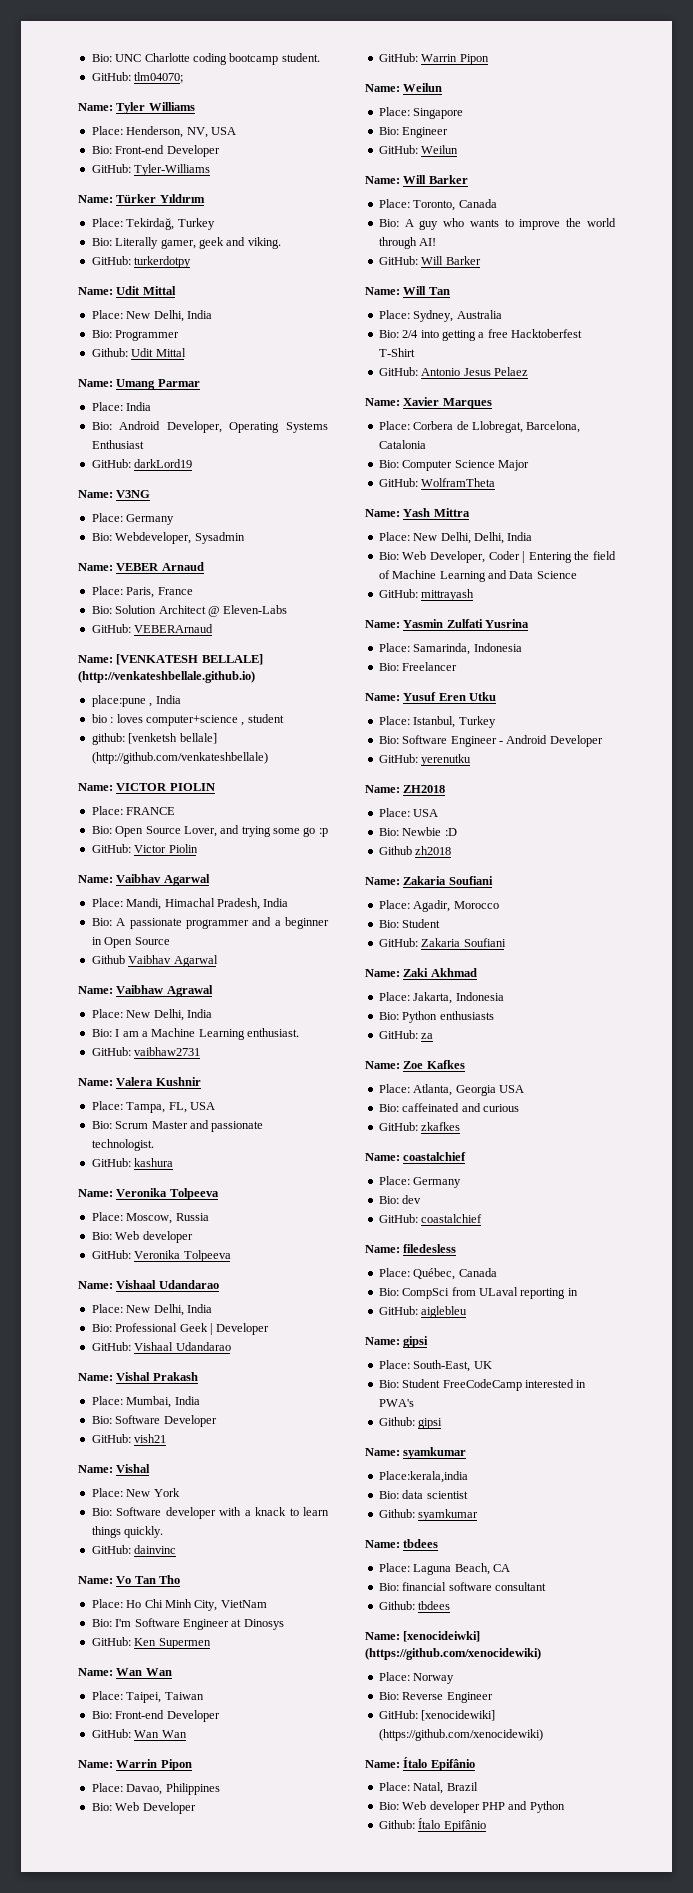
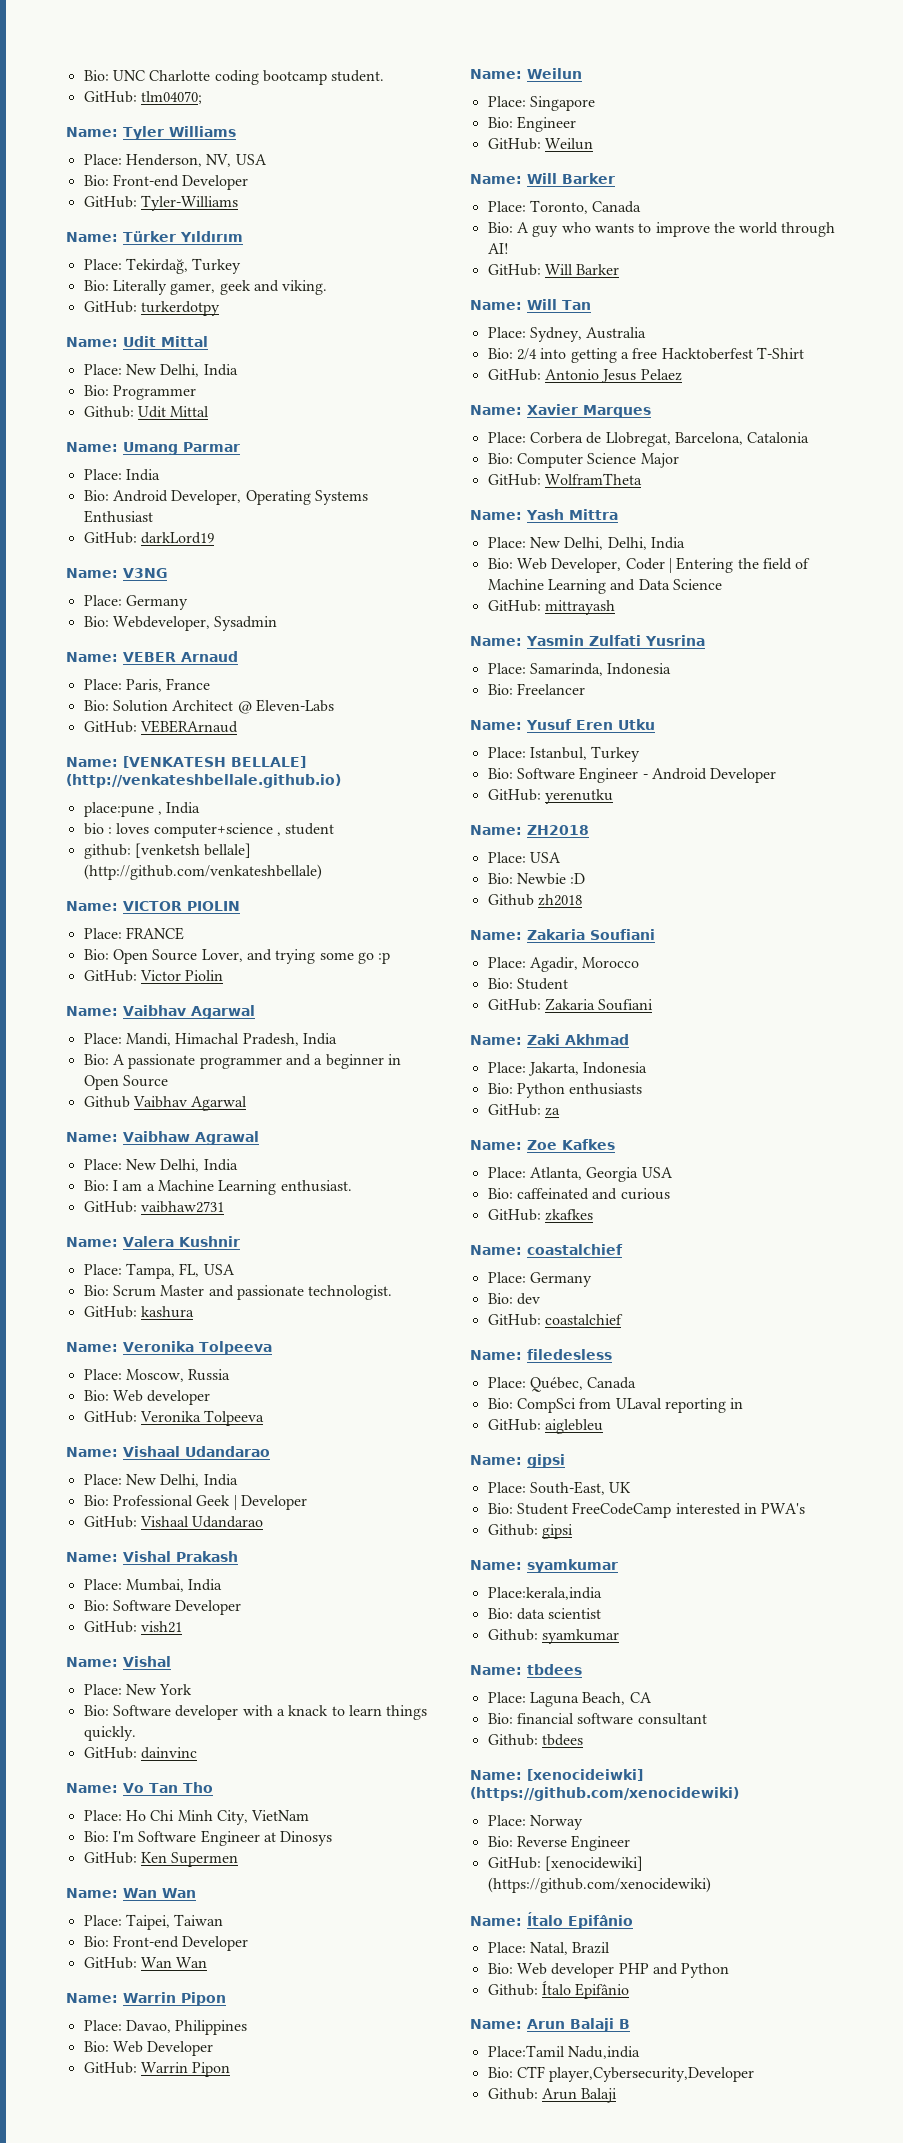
(486, 1826) none -> [470,2018,630,2032] [487,2045,640,2059] [487,2066,755,2082] [487,2088,618,2103] // Name: Arun Balaji B // Place:Tamil Nadu,india // Bio: CTF player,Cybersecurity,Developer // Github: Arun Balaji

